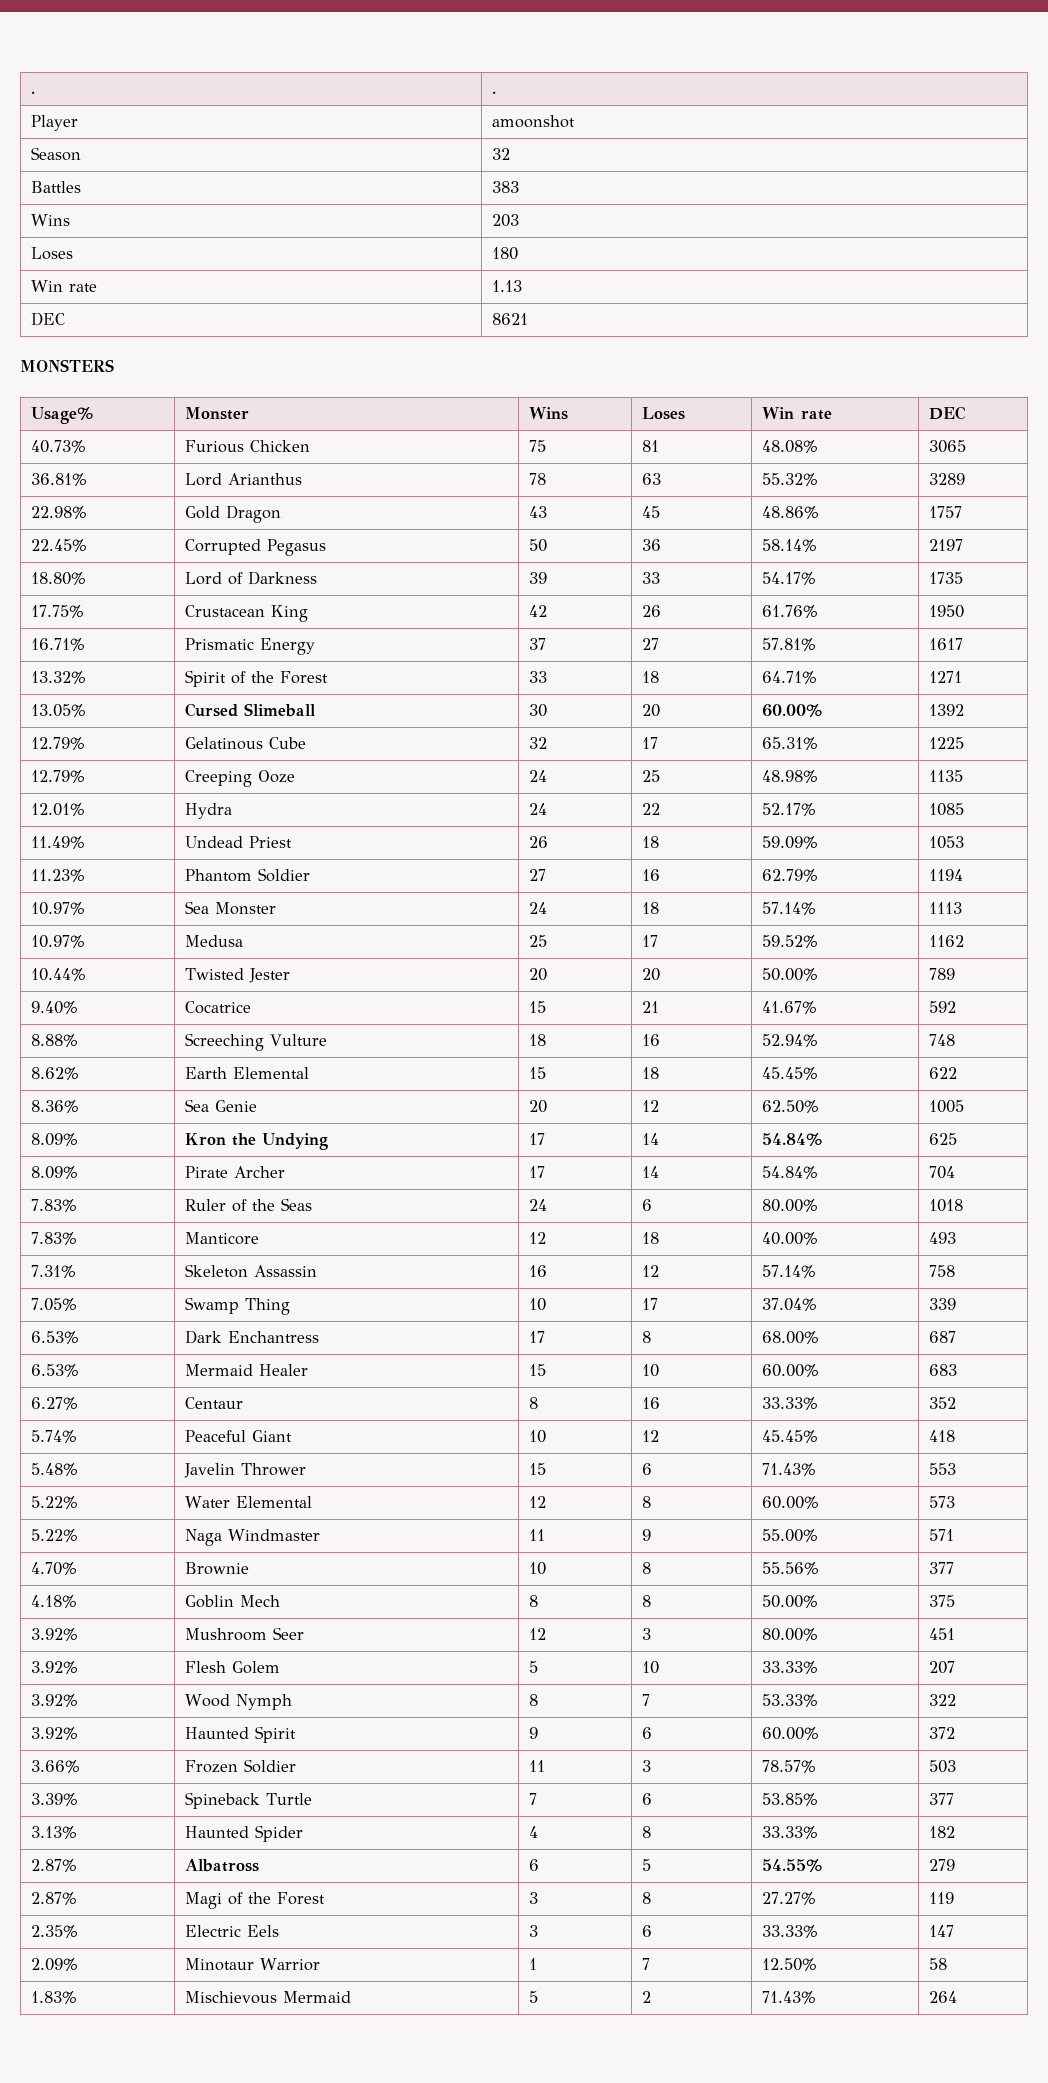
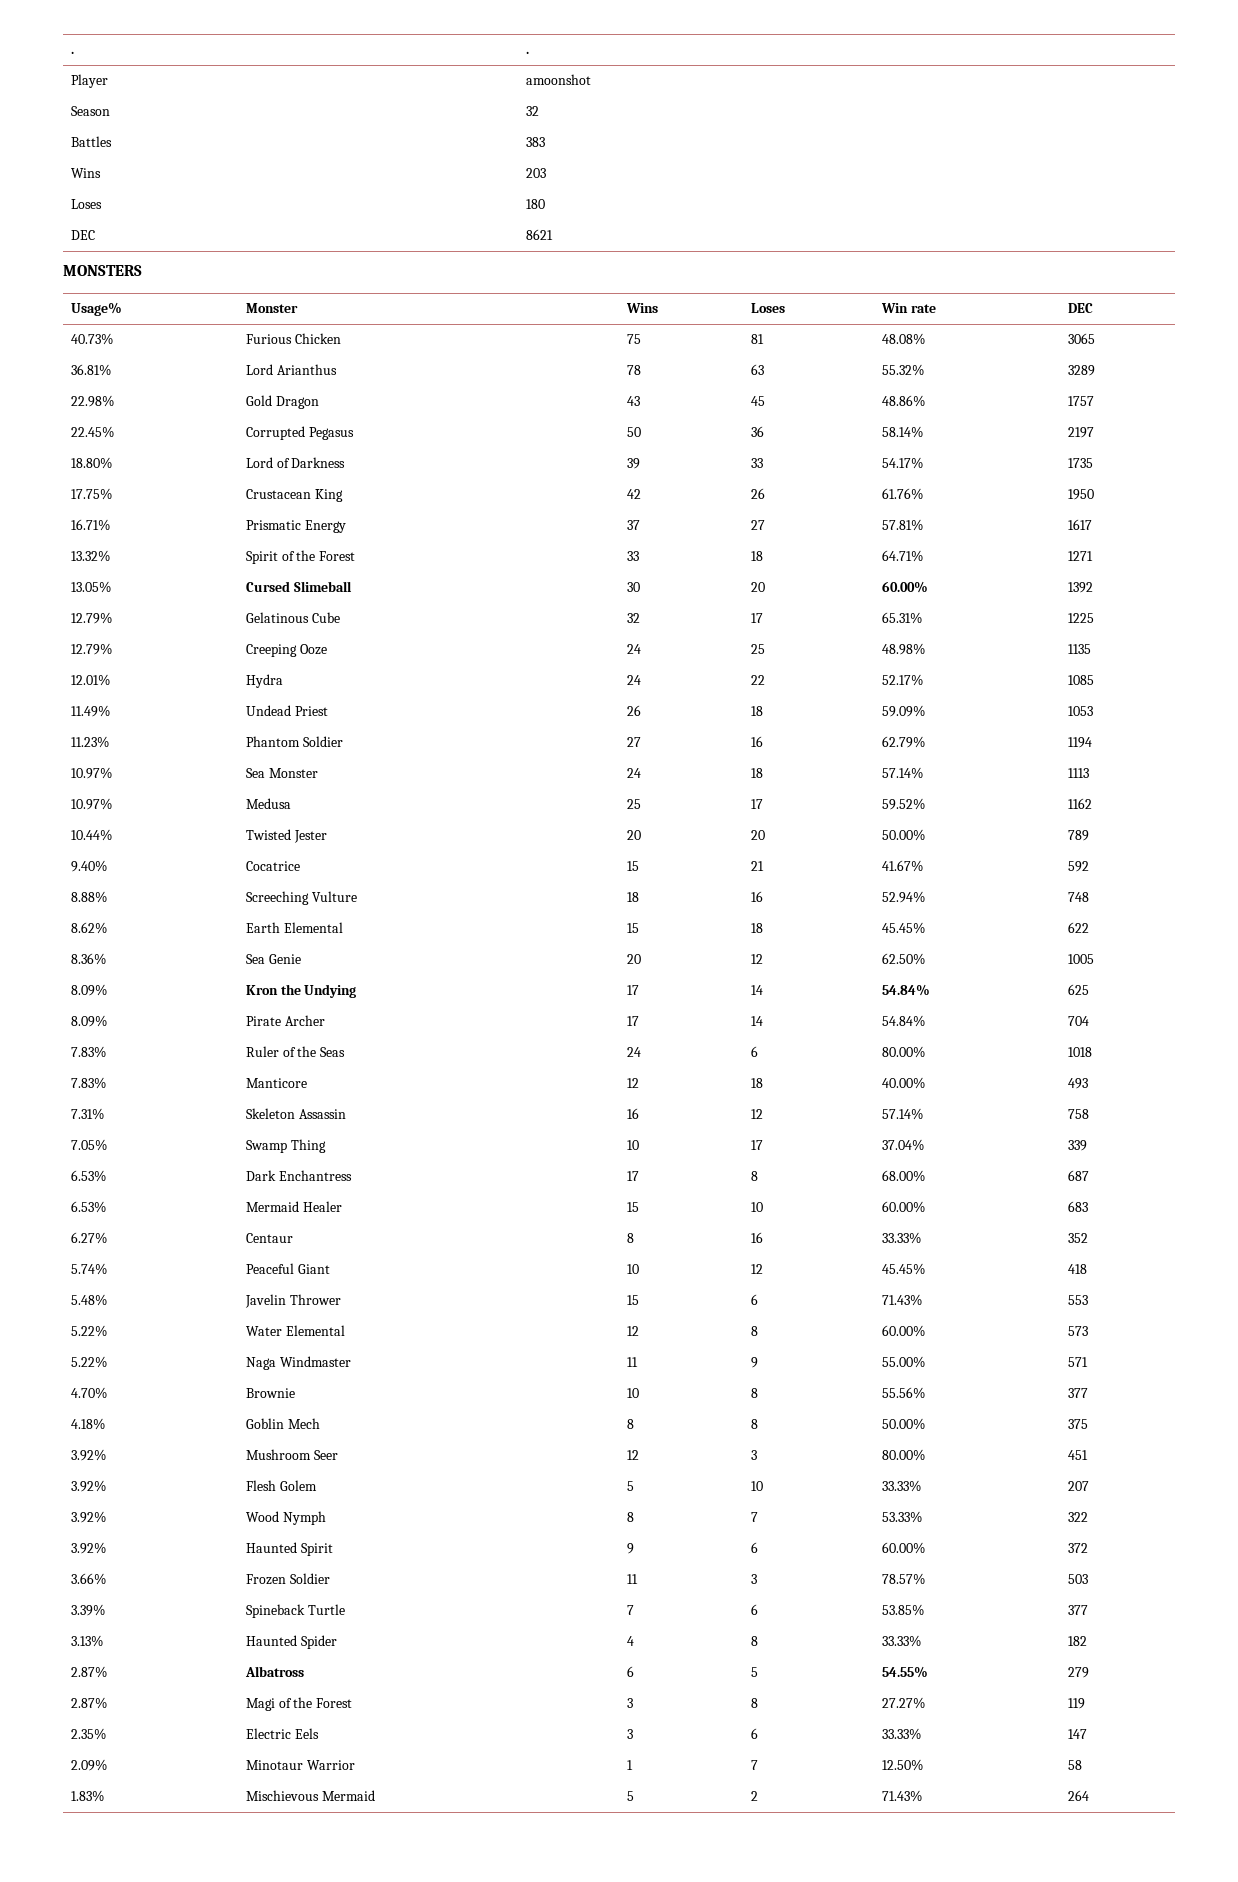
[30,280,97,292] [491,280,522,292] // Win rate | 1.13 -> (545, 204) none

